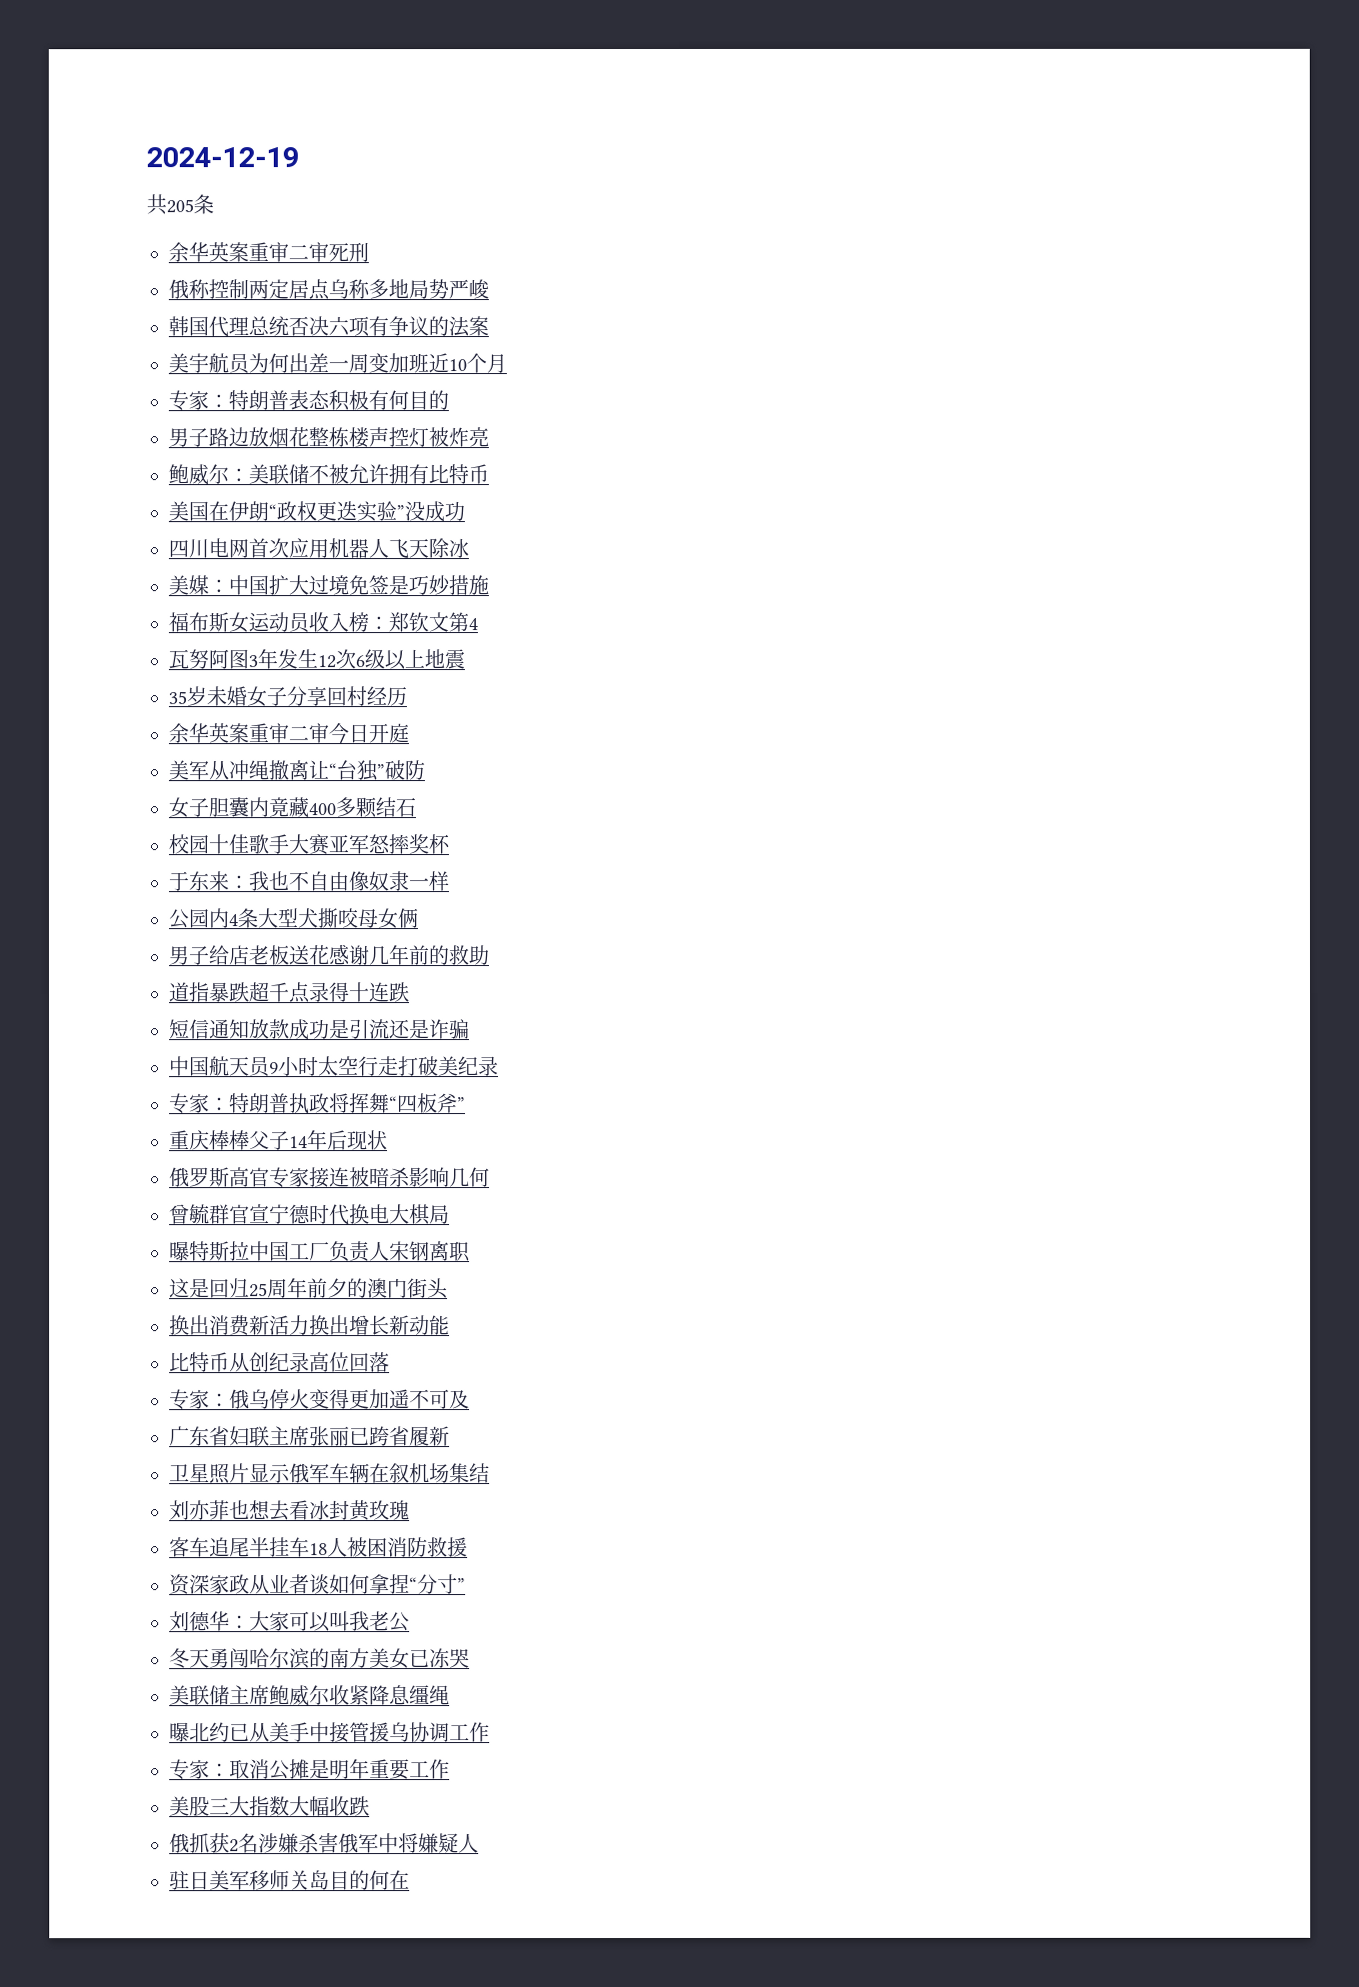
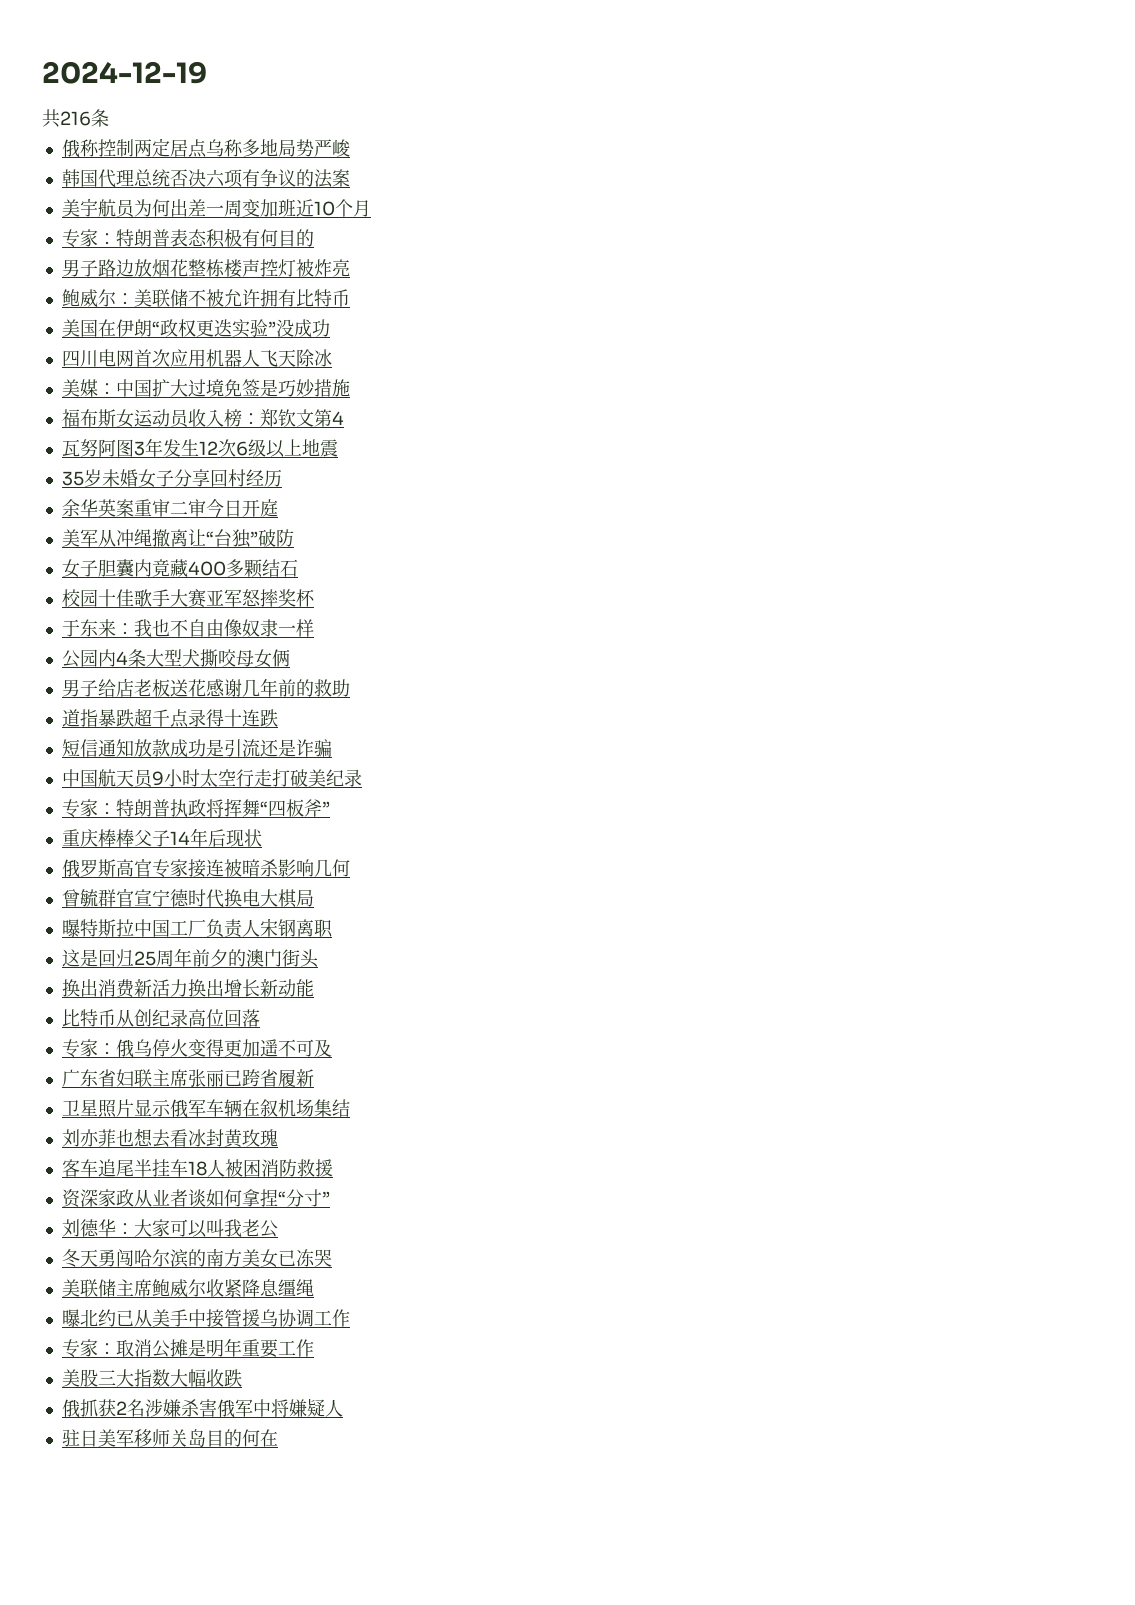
[166,194,214,215] [168,242,369,263] 205条 // 余华英案重审二审死刑 -> [60,109,109,127] 216条

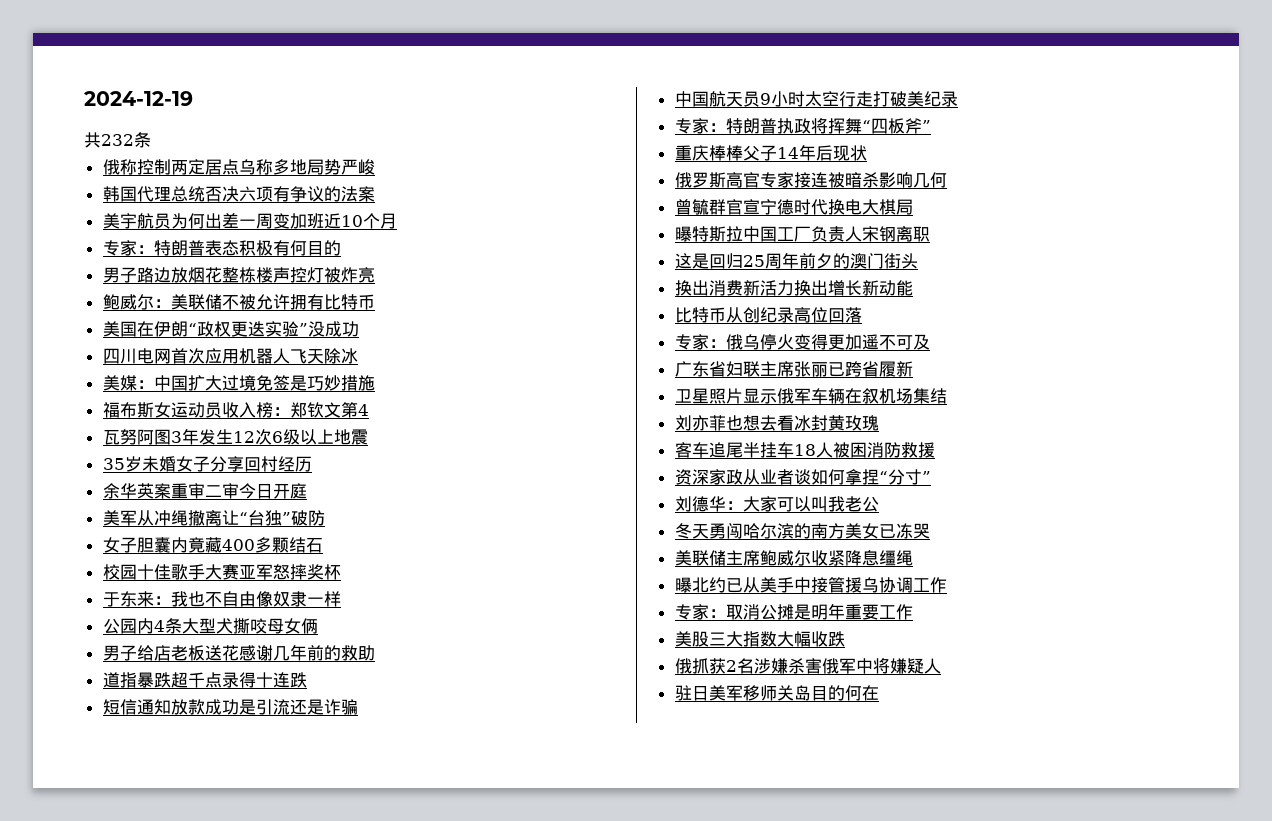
[60,111,91,126] 216 -> [101,134,134,146] 232

